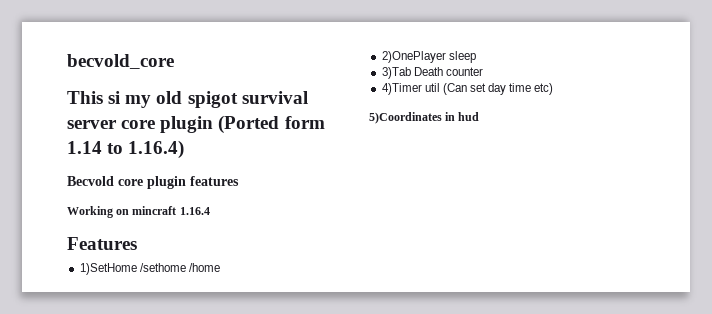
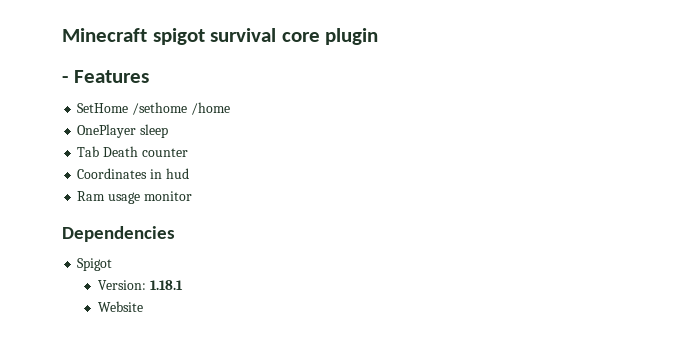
[67,54,174,69] [67,91,183,108] becvold_core // This si my old -> [62,28,147,42] Minecraft
[67,115,325,134] [67,140,185,159] [67,176,239,189] [67,206,210,218] server core plugin (Ported form 1.14 to 1.16.4) // Becvold core plugin features // Working on mincraft 1.16.4 // -> [281,28,379,45] [62,76,68,83] core plugin // -
[79,263,137,275] 1)SetHome -> [77,103,129,113] SetHome
[381,51,446,63] 2)OnePlayer -> [77,124,137,138] OnePlayer
[381,67,411,79] 3)Tab -> [77,146,100,157] Tab
[381,83,554,95] [369,112,480,124] 4)Timer util (Can set day time etc) // 5)Coordinates in hud -> [77,168,189,179] [77,191,192,204] [62,226,175,242] [77,258,113,271] [97,280,183,290] [97,301,143,312] Coordinates in hud // Ram usage monitor // Dependencies // Spigot // Version: 1.18.1 // Website

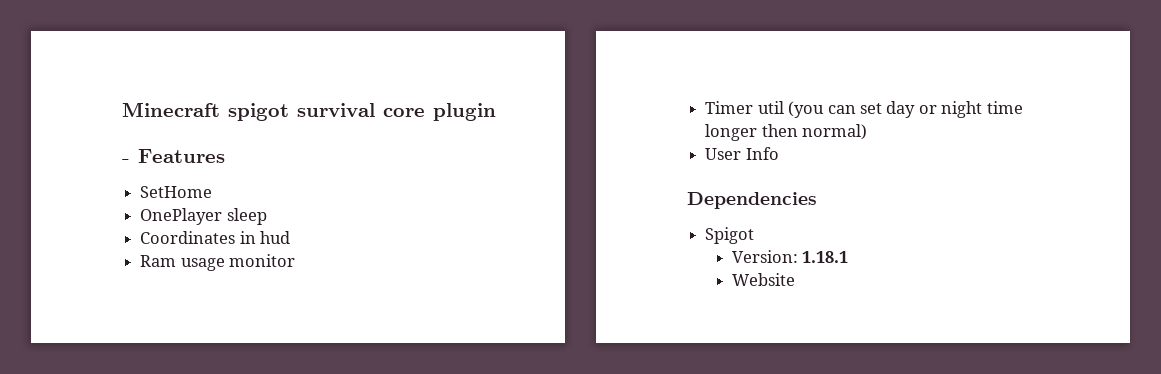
[132,102,230,115] /sethome /home -> (213, 192) none
[77,146,188,157] // Tab Death counter -> (267, 216) none
(192, 196) none -> [705,101,1023,118] [705,124,868,141] [705,147,779,160] // Timer util (you can set day or night time longer then normal) // User Info

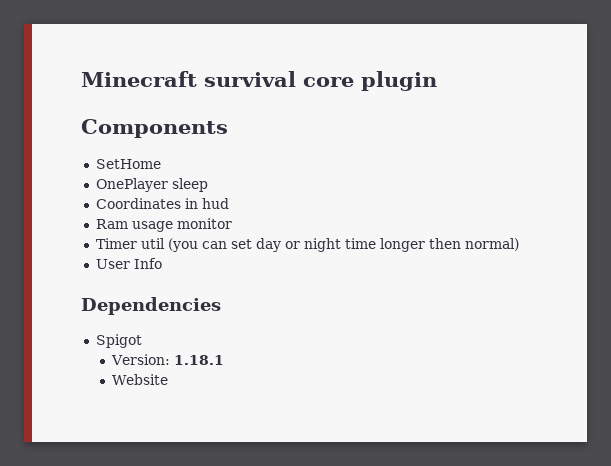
[228,103,289,121] spigot -> (197, 79) none
[122,149,225,163] - Features -> [81,119,228,138] Components

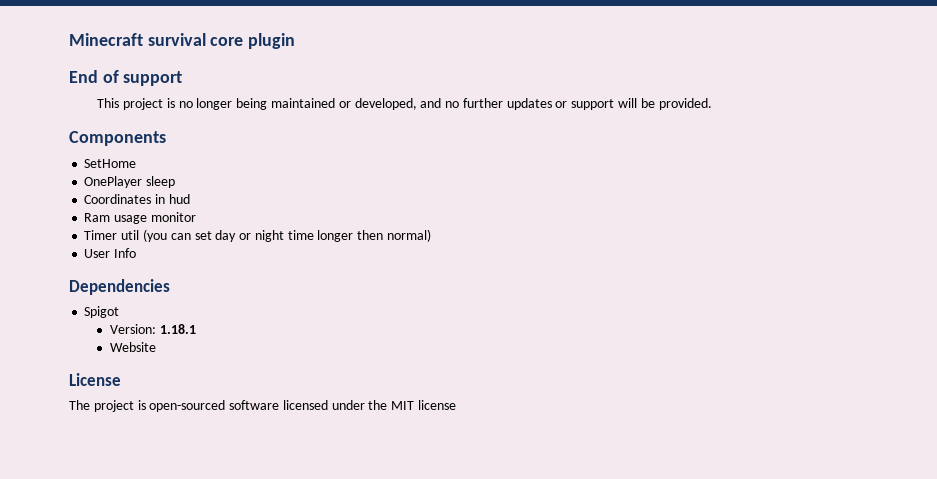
(437, 81) none -> [69,70,183,86] [97,98,712,110] // End of support // This project is no longer being maintained or developed, and no further updates or support will be provided.
(169, 379) none -> [69,373,121,386] [69,400,457,412] // License // The project is open-sourced software licensed under the MIT license

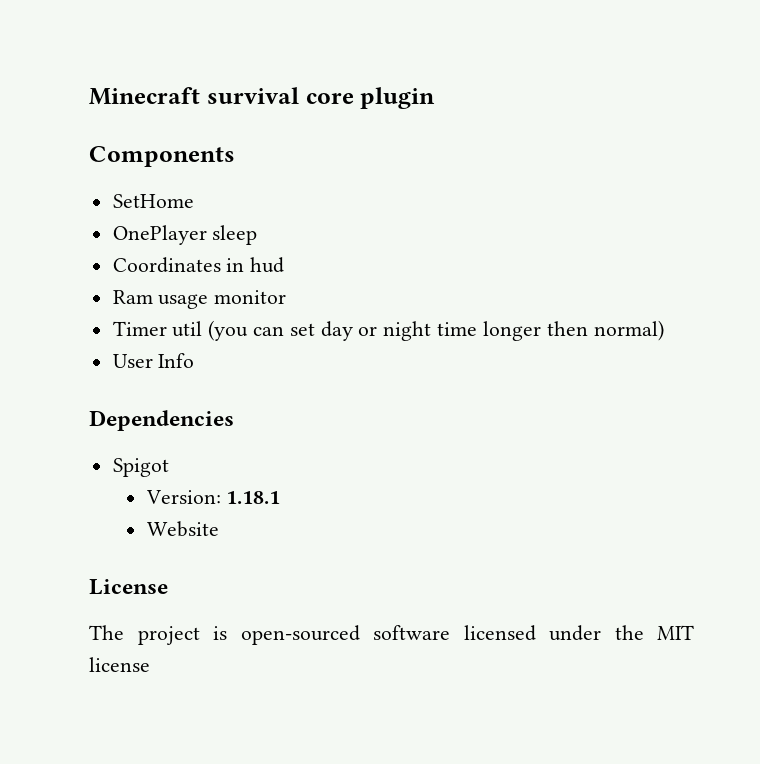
[69,70,183,86] [97,98,712,110] // End of support // This project is no longer being maintained or developed, and no further updates or support will be provided. -> (436, 98) none

